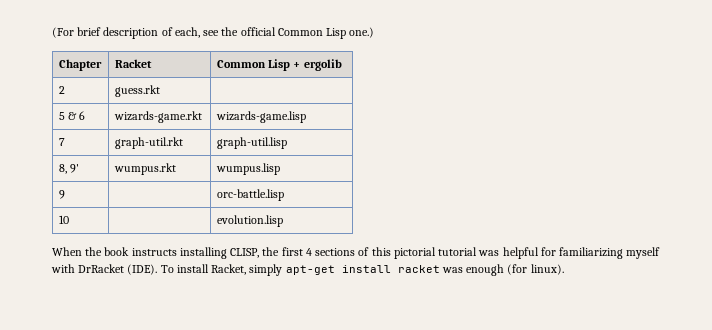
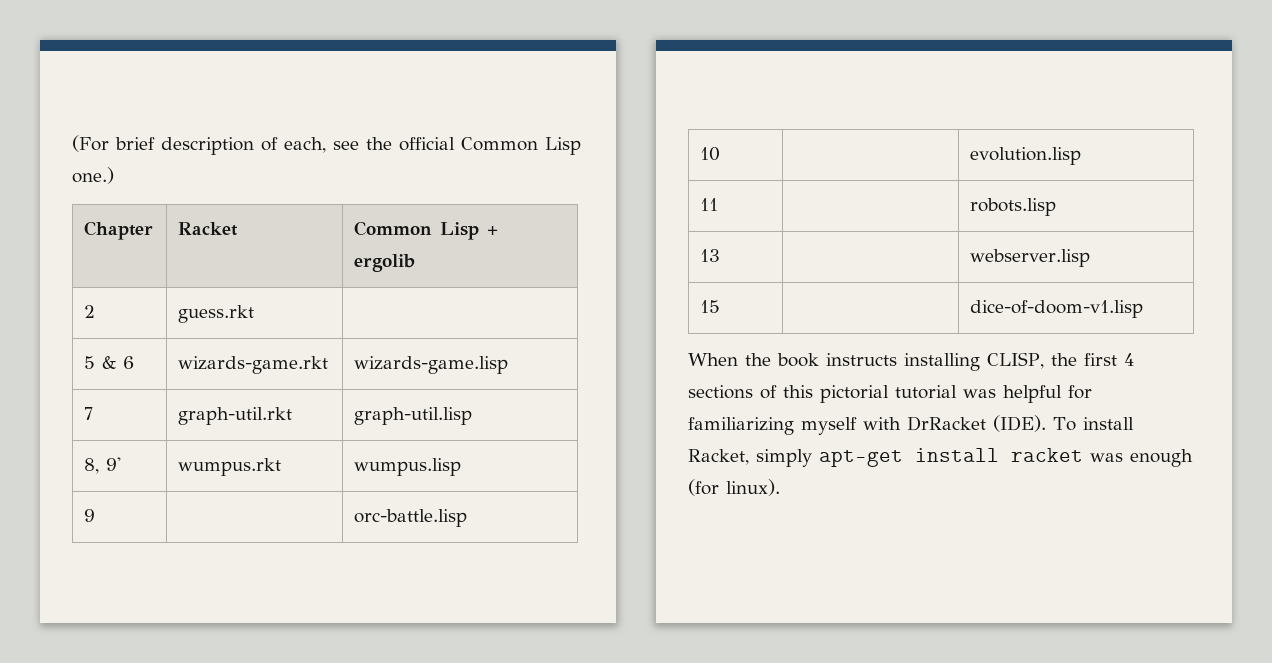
(283, 221) none -> [700,198,719,211] [970,198,1057,216] [700,249,721,262] [970,249,1091,267] [700,300,721,313] [970,300,1144,318] // 11 | | robots.lisp // 13 | | webserver.lisp // 15 | | dice-of-doom-v1.lisp

